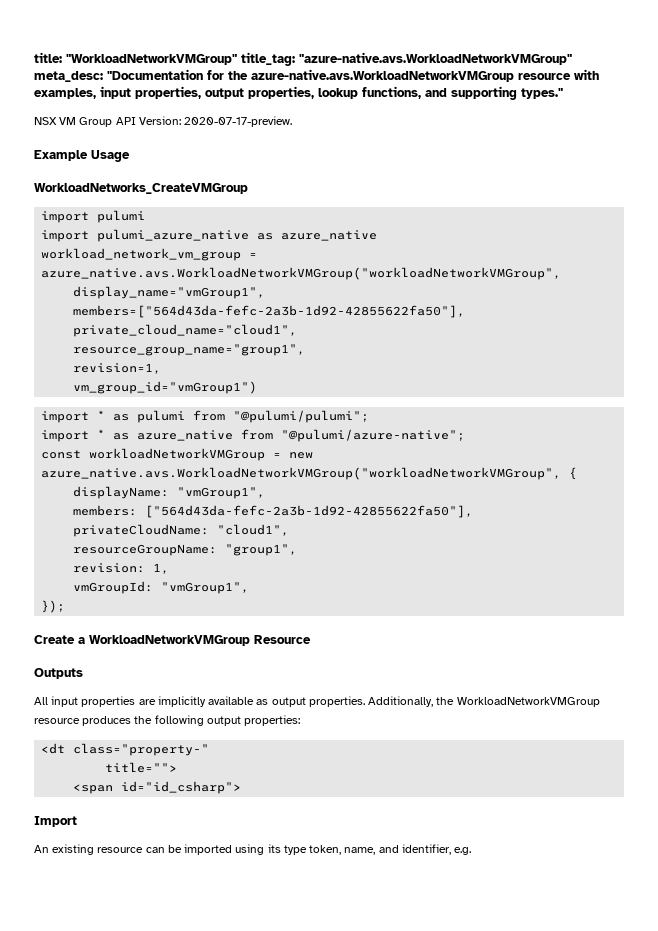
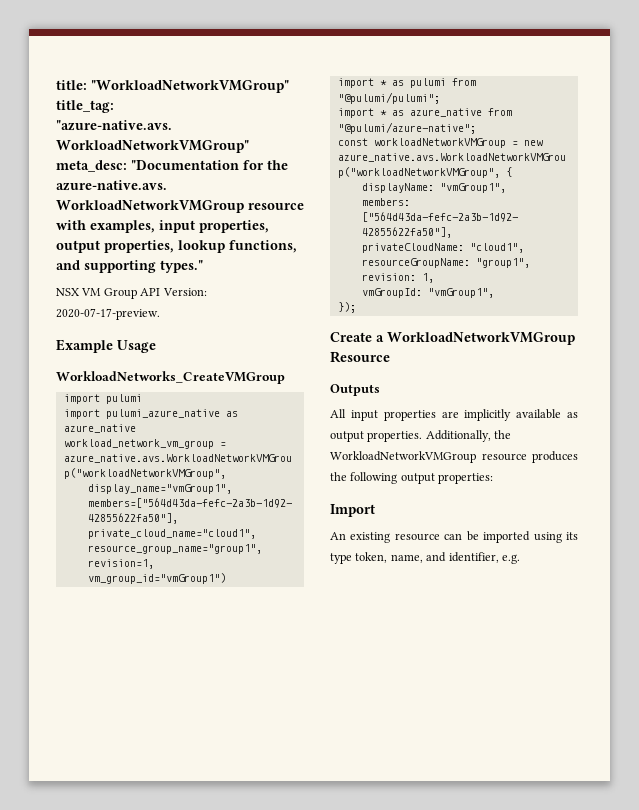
[41,743,210,756] [105,762,178,773] [73,781,242,794] // <dt class="property-" // title=""> // <span id="id_csharp"> -> (494, 478) none

